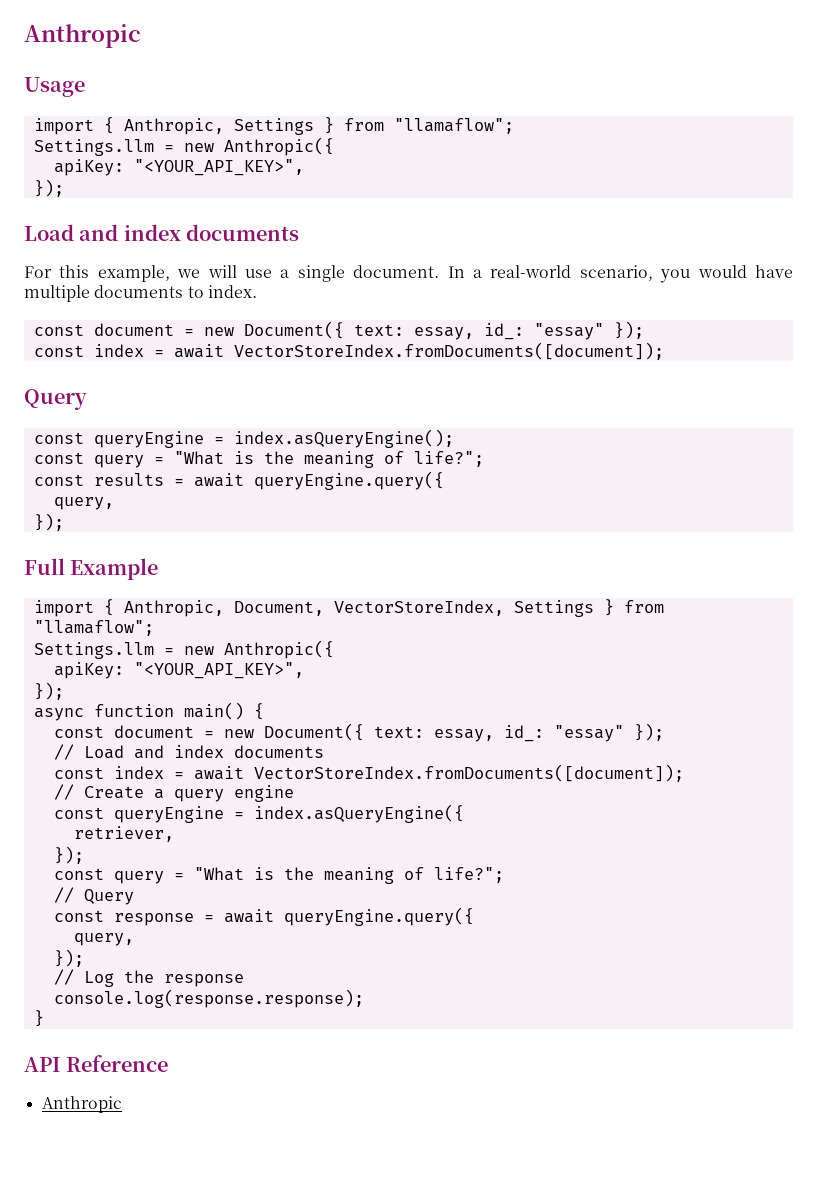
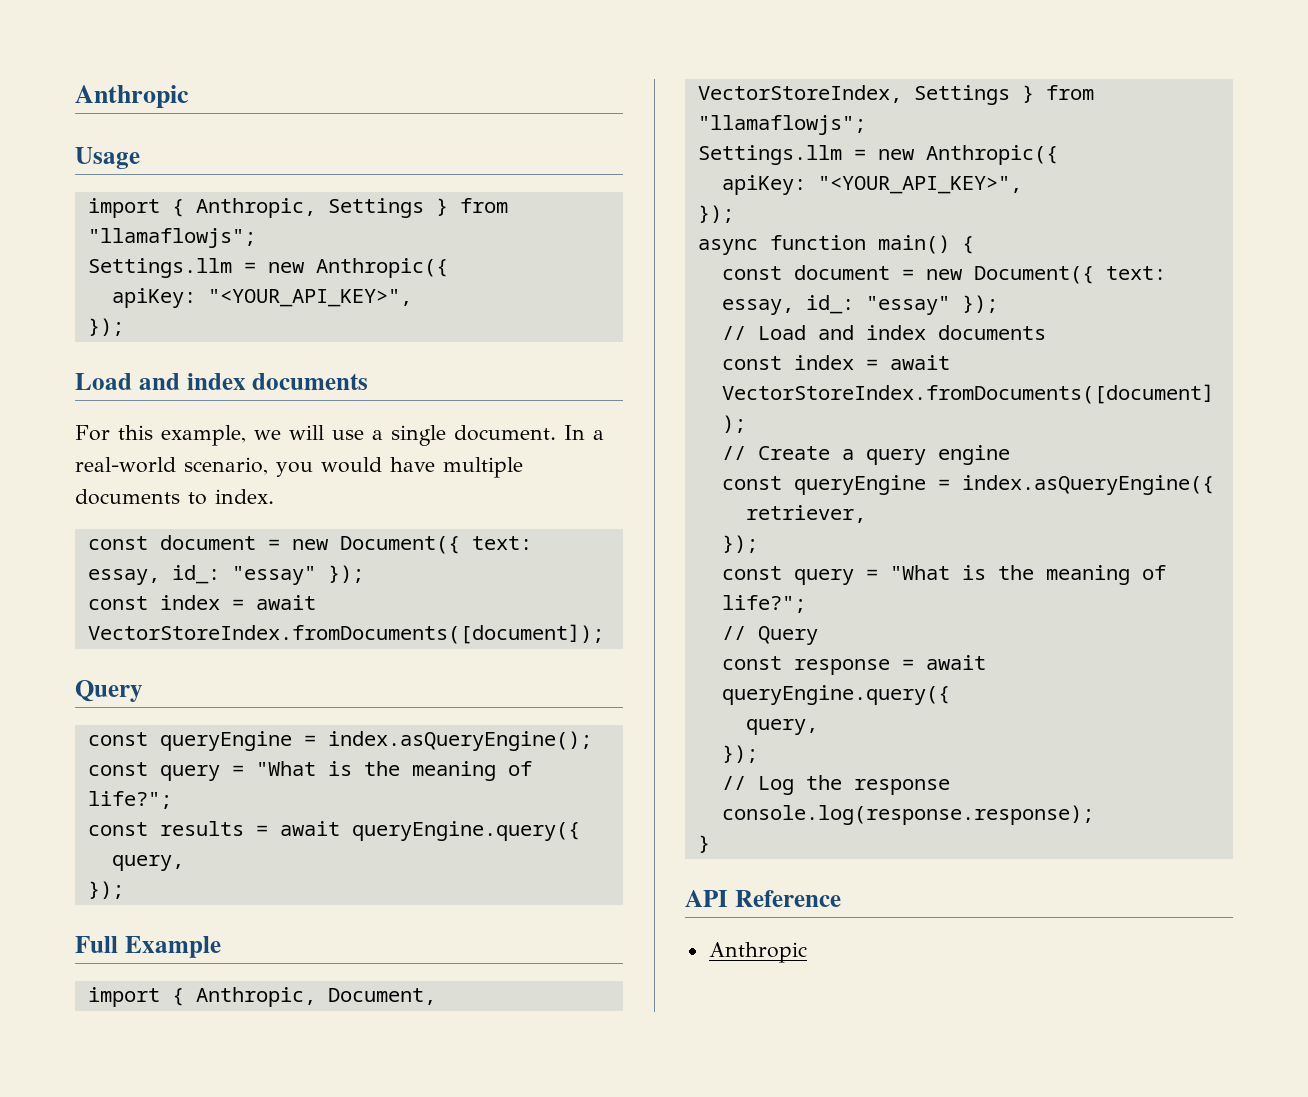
[393,118,514,134] "llamaflow"; -> [87,228,256,248] "llamaflowjs";
[33,620,154,636] "llamaflow"; -> [697,115,866,135] "llamaflowjs";

